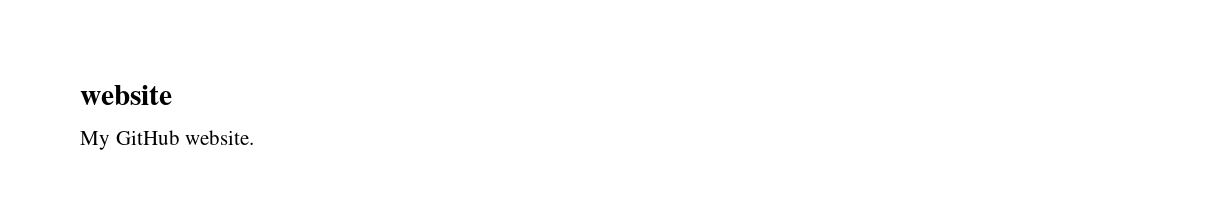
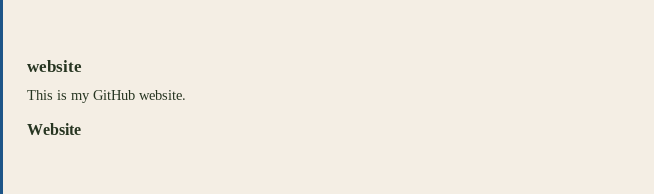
[80,131,110,150] My -> [27,90,90,103] This is my
(255, 137) none -> [27,123,81,135] // Website

